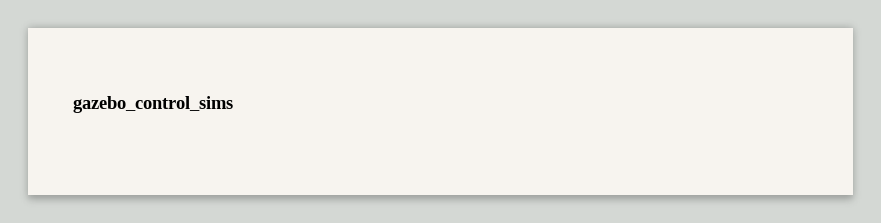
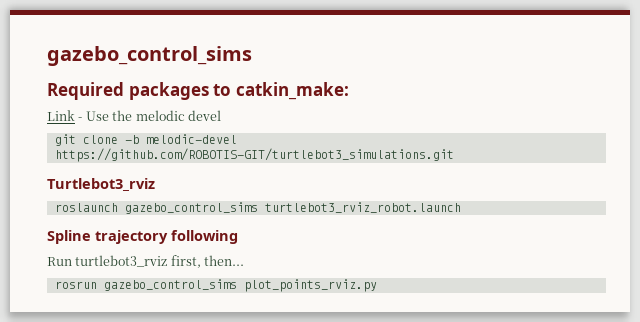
[73,96,233,113] gazebo_control_sims -> [47,46,252,66] [47,82,349,100] [47,110,221,121] [54,134,237,146] [54,148,454,162] [47,178,155,191] [54,202,461,214] [47,230,238,244] [47,255,245,268] [54,279,377,292] gazebo_control_sims // Required packages to catkin_make: // Link - Use the melodic devel // git clone -b melodic-devel https://github.com/ROBOTIS-GIT/turtlebot3_simulations.git // Turtlebot3_rviz // roslaunch gazebo_control_sims turtlebot3_rviz_robot.launch // Spline trajectory following // Run turtlebot3_rviz first, then... // rosrun gazebo_control_sims plot_points_rviz.py

